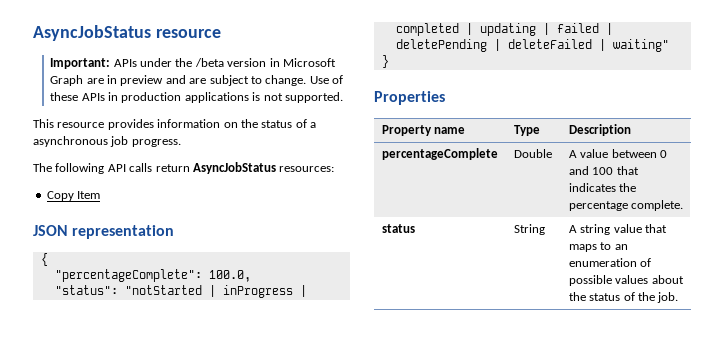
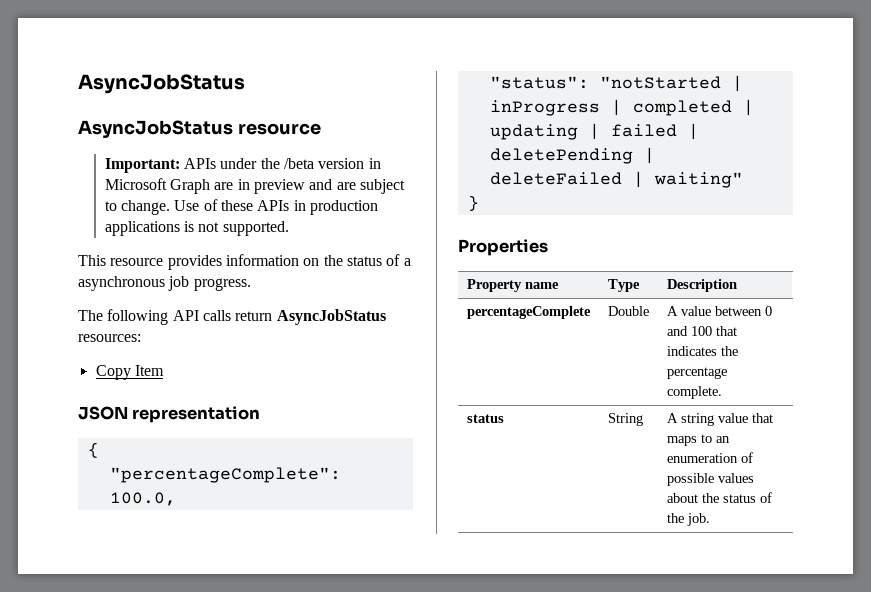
[33,25,151,41] AsyncJobStatus -> [78,74,245,94] [78,120,233,138] AsyncJobStatus // AsyncJobStatus

